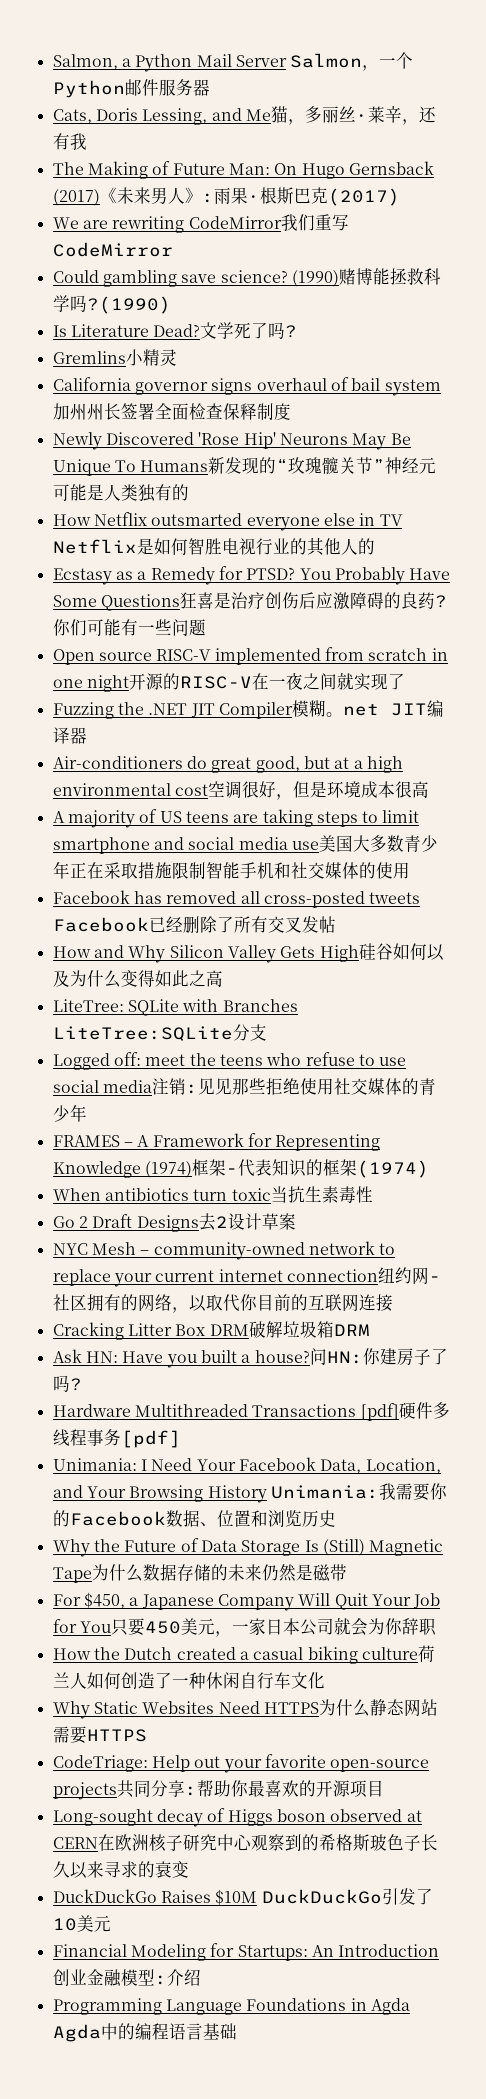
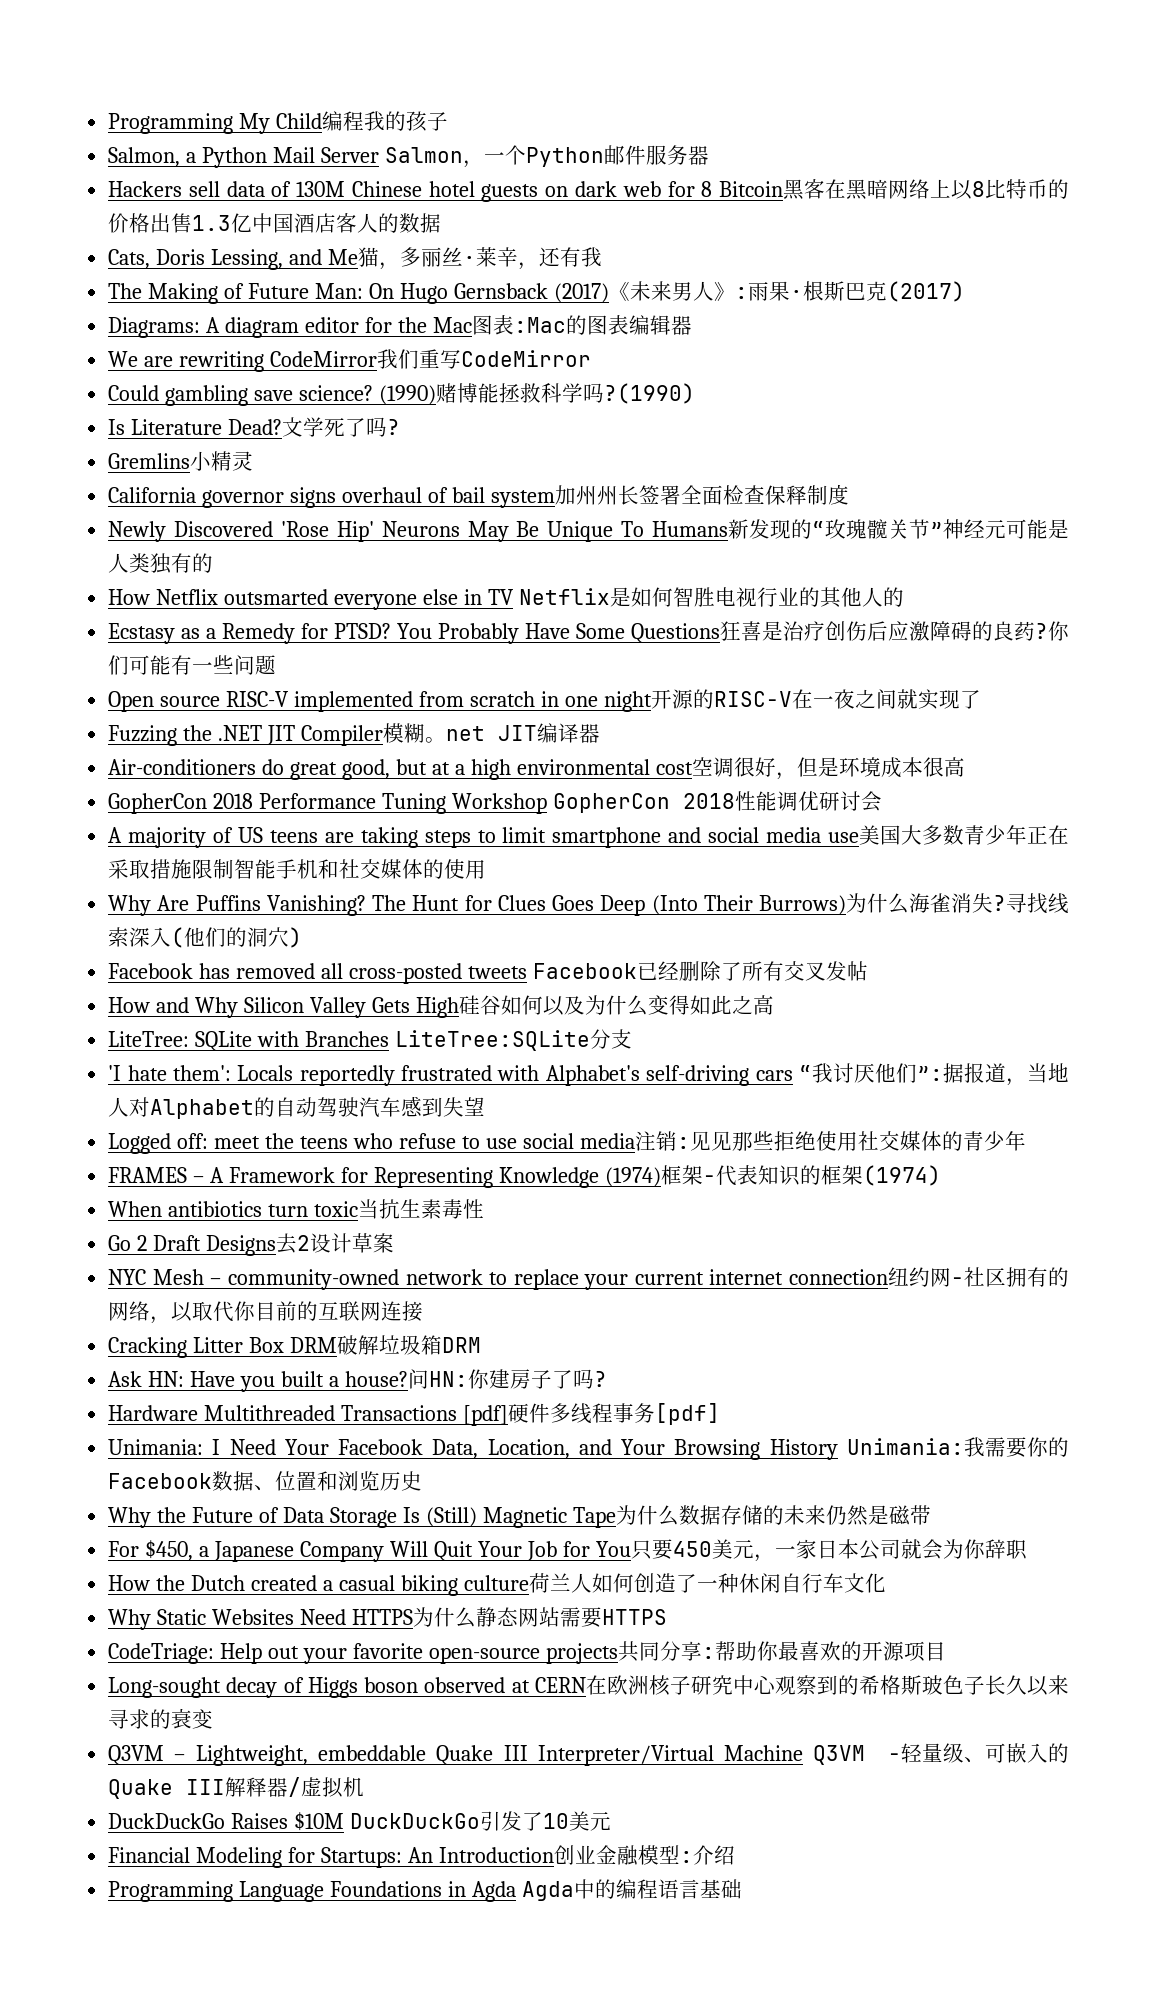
(52, 62) none -> [108,111,449,134] Programming My Child编程我的孩子 //
(210, 87) none -> [108,179,1069,202] [108,213,442,233] // Hackers sell data of 130M Chinese hotel guests on dark web for 8 Bitcoin黑客在黑暗网络上以8比特币的价格出售1.3亿中国酒店客人的数据
(400, 197) none -> [108,315,692,338] // Diagrams: A diagram editor for the Mac图表:Mac的图表编辑器
(429, 789) none -> [108,791,882,814] // GopherCon 2018 Performance Tuning Workshop GopherCon 2018性能调优研讨会
(410, 870) none -> [108,893,1069,916] [108,927,303,948] // Why Are Puffins Vanishing? The Hunt for Clues Goes Deep (Into Their Burrows)为什么海雀消失?寻找线索深入(他们的洞穴)
(267, 1032) none -> [108,1063,1069,1086] [108,1096,486,1119] // 'I hate them': Locals reportedly frustrated with Alphabet's self-driving cars “我讨厌他们”:据报道，当地人对Alphabet的自动驾驶汽车感到失望
(189, 1869) none -> [108,1743,1069,1766] [108,1777,365,1799] // Q3VM – Lightweight, embeddable Quake III Interpreter/Virtual Machine Q3VM -轻量级、可嵌入的Quake III解释器/虚拟机

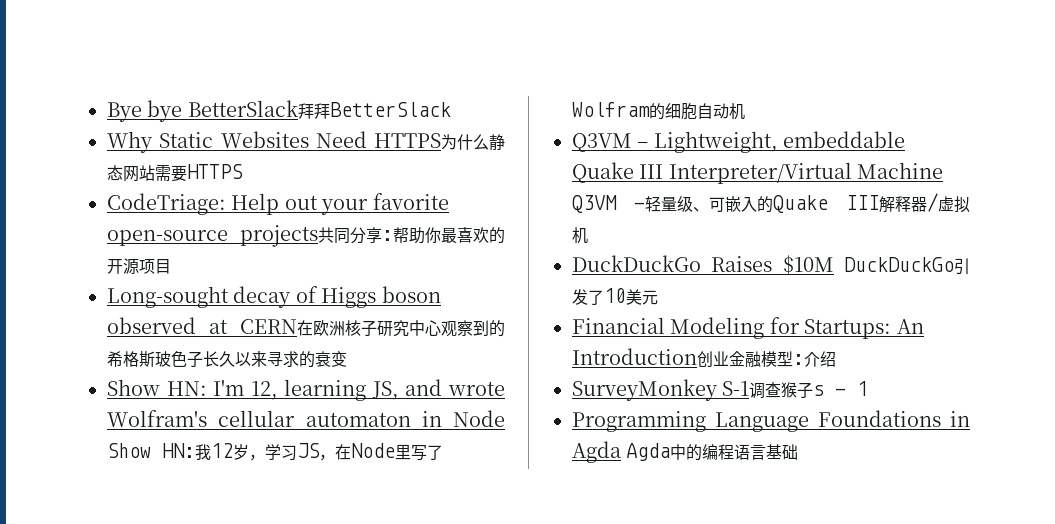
[108,111,449,134] [108,145,709,168] [108,179,1069,202] [108,213,442,233] [108,247,602,270] [108,281,965,304] [108,315,692,338] [108,349,592,372] [108,383,695,406] [108,417,401,437] [108,451,254,471] [108,484,849,508] [108,519,1069,542] [108,553,214,574] [108,587,904,610] [108,621,1069,644] [108,655,277,675] [108,689,981,712] [108,723,600,746] [108,757,965,780] [108,791,882,814] [108,825,1069,848] [108,859,487,879] [108,893,1069,916] [108,927,303,948] [108,961,868,984] [108,995,774,1018] [108,1029,632,1051] [108,1063,1069,1086] [108,1096,486,1119] [108,1131,1026,1154] [108,1165,941,1188] [108,1199,485,1219] [108,1233,395,1256] [108,1267,1069,1290] [108,1301,424,1324] [108,1335,482,1358] [108,1369,607,1392] [108,1403,721,1426] [108,1437,1069,1460] [108,1471,423,1491] [108,1505,931,1528] [108,1539,1027,1562] [108,1573,886,1596] Programming My Child编程我的孩子 // Salmon, a Python Mail Server Salmon，一个Python邮件服务器 // Hackers sell data of 130M Chinese hotel guests on dark web for 8 Bitcoin黑客在黑暗网络上以8比特币的价格出售1.3亿中国酒店客人的数据 // Cats, Doris Lessing, and Me猫，多丽丝·莱辛，还有我 // The Making of Future Man: On Hugo Gernsback (2017)《未来男人》:雨果·根斯巴克(2017) // Diagrams: A diagram editor for the Mac图表:Mac的图表编辑器 // We are rewriting CodeMirror我们重写CodeMirror // Could gambling save science? (1990)赌博能拯救科学吗?(1990) // Is Literature Dead?文学死了吗? // Gremlins小精灵 // California governor signs overhaul of bail system加州州长签署全面检查保释制度 // Newly Discovered 'Rose Hip' Neurons May Be Unique To Humans新发现的“玫瑰髋关节”神经元可能是人类独有的 // How Netflix outsmarted everyone else in TV Netflix是如何智胜电视行业的其他人的 // Ecstasy as a Remedy for PTSD? You Probably Have Some Questions狂喜是治疗创伤后应激障碍的良药?你们可能有一些问题 // Open source RISC-V implemented from scratch in one night开源的RISC-V在一夜之间就实现了 // Fuzzing the .NET JIT Compiler模糊。net JIT编译器 // Air-conditioners do great good, but at a high environmental cost空调很好，但是环境成本很高 // GopherCon 2018 Performance Tuning Workshop GopherCon 2018性能调优研讨会 // A majority of US teens are taking steps to limit smartphone and social media use美国大多数青少年正在采取措施限制智能手机和社交媒体的使用 // Why Are Puffins Vanishing? The Hunt for Clues Goes Deep (Into Their Burrows)为什么海雀消失?寻找线索深入(他们的洞穴) // Facebook has removed all cross-posted tweets Facebook已经删除了所有交叉发帖 // How and Why Silicon Valley Gets High硅谷如何以及为什么变得如此之高 // LiteTree: SQLite with Branches LiteTree:SQLite分支 // 'I hate them': Locals reportedly frustrated with Alphabet's self-driving cars “我讨厌他们”:据报道，当地人对Alphabet的自动驾驶汽车感到失望 // Logged off: meet the teens who refuse to use social media注销:见见那些拒绝使用社交媒体的青少年 // FRAMES – A Framework for Representing Knowledge (1974)框架-代表知识的框架(1974) // When antibiotics turn toxic当抗生素毒性 // Go 2 Draft Designs去2设计草案 // NYC Mesh – community-owned network to replace your current internet connection纽约网-社区拥有的网络，以取代你目前的互联网连接 // Cracking Litter Box DRM破解垃圾箱DRM // Ask HN: Have you built a house?问HN:你建房子了吗? // Hardware Multithreaded Transactions [pdf]硬件多线程事务[pdf] // Unimania: I Need Your Facebook Data, Location, and Your Browsing History Unimania:我需要你的Facebook数据、位置和浏览历史 // Why the Future of Data Storage Is (Still) Magnetic Tape为什么数据存储的未来仍然是磁带 // For $450, a Japanese Company Will Quit Your Job for You只要450美元，一家日本公司就会为你辞职 // How the Dutch created a casual biking culture荷兰人如何创造了一种休闲自行车文化 -> [107,100,451,122] Bye bye BetterSlack拜拜BetterSlack
(214, 1719) none -> [107,379,505,401] [107,410,505,427] [107,443,443,461] [572,102,745,120] // Show HN: I'm 12, learning JS, and wrote Wolfram's cellular automaton in Node Show HN:我12岁，学习JS，在Node里写了Wolfram的细胞自动机
(735, 1855) none -> [572,379,869,401] // SurveyMonkey S-1调查猴子s - 1

